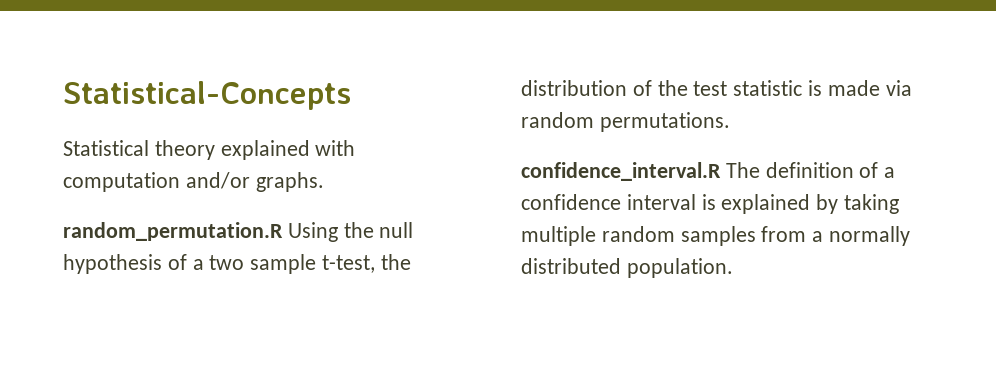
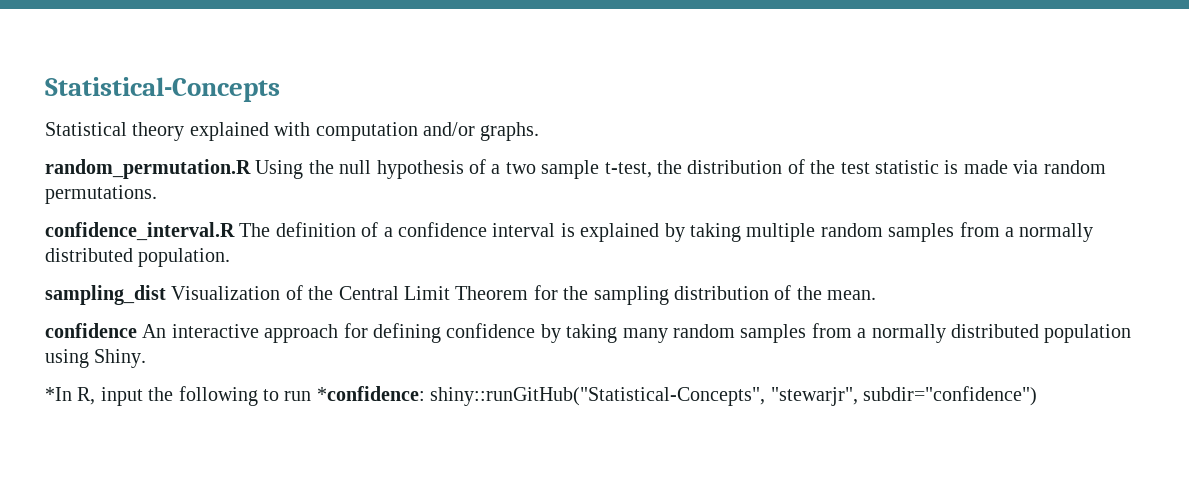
(733, 268) none -> [45,285,877,305] [45,323,1132,343] [45,349,147,368] [45,386,1037,406] // sampling_dist Visualization of the Central Limit Theorem for the sampling distribution of the mean. // confidence An interactive approach for defining confidence by taking many random samples from a normally distributed population using Shiny. // *In R, input the following to run *confidence: shiny::runGitHub("Statistical-Concepts", "stewarjr", subdir="confidence")

